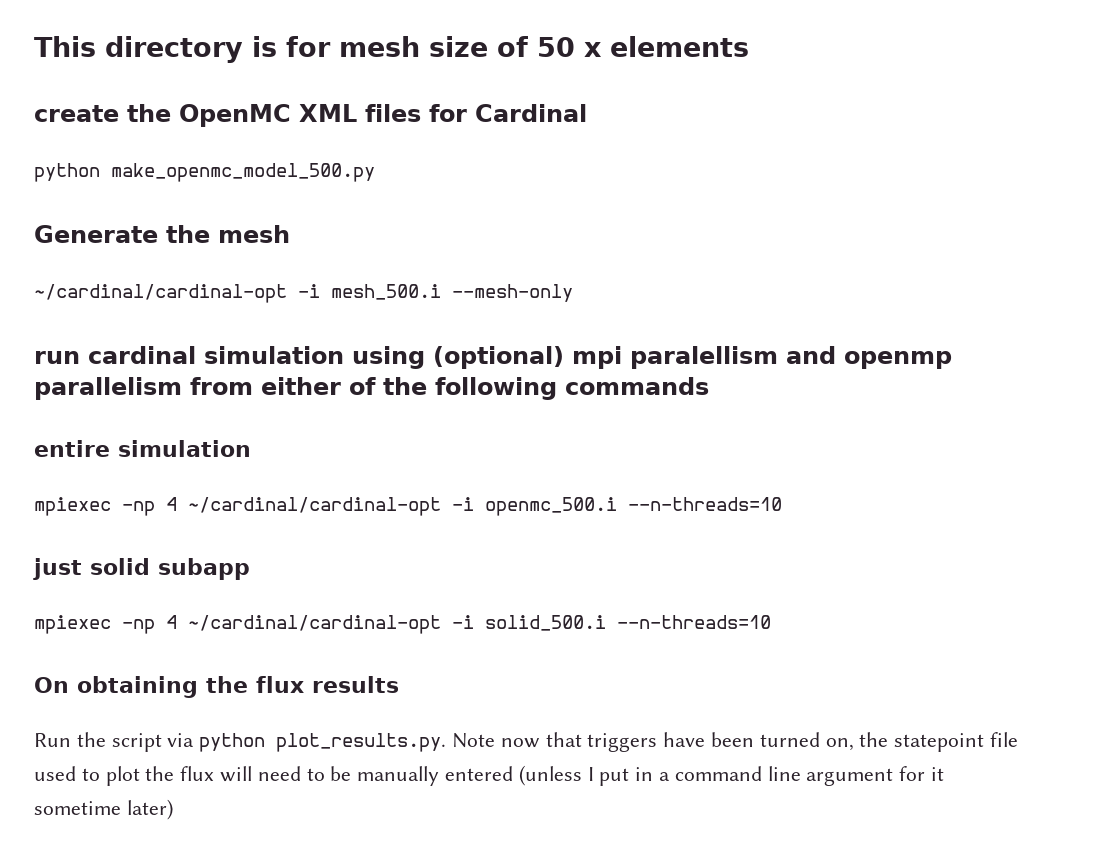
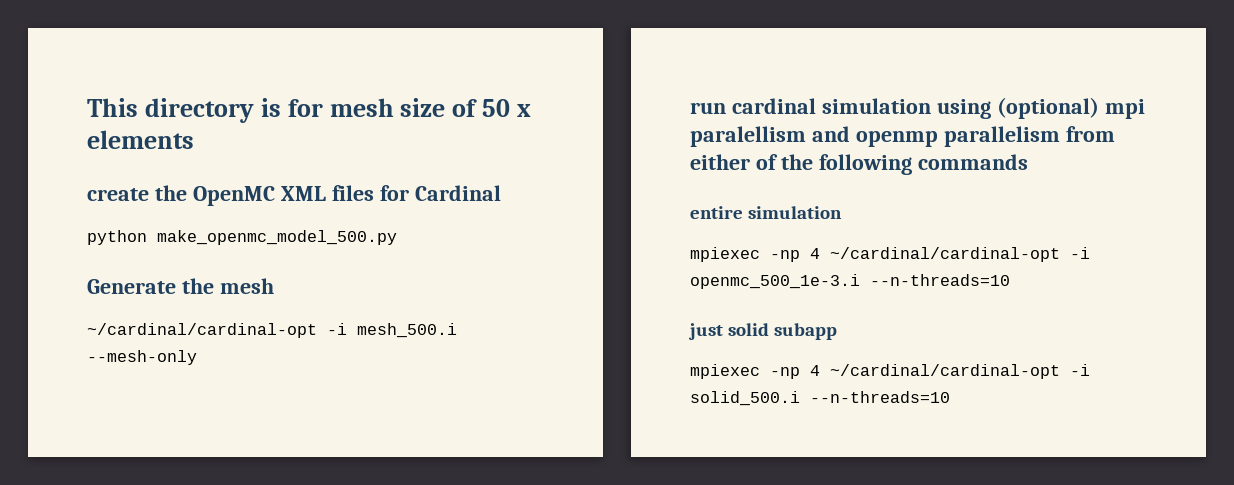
[485,497,617,516] openmc_500.i -> [690,274,860,289] openmc_500_1e-3.i
[34,676,399,698] [34,732,1019,752] [34,765,945,786] [34,799,173,820] // On obtaining the flux results // Run the script via python plot_results.py. Note now that triggers have been turned on, the statepoint file used to plot the flux will need to be manually entered (unless I put in a command line argument for it sometime later) -> (950, 397) none

